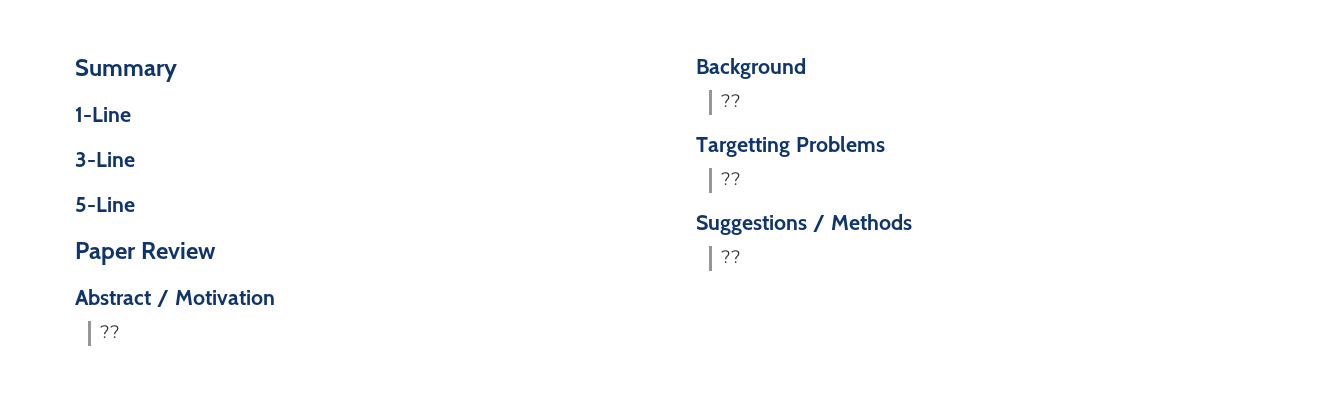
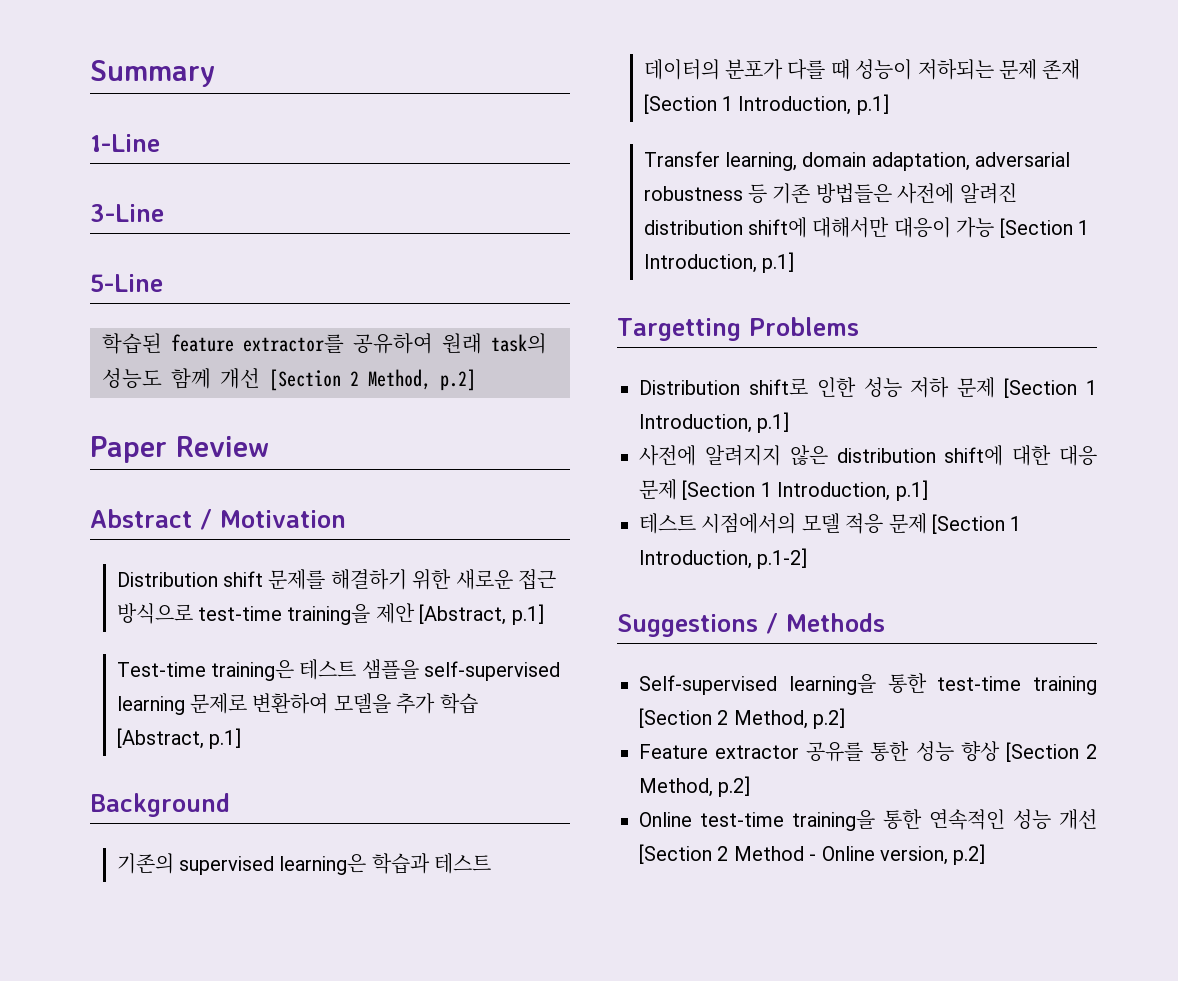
(135, 204) none -> [102,333,547,354] [102,368,476,391] // 학습된 feature extractor를 공유하여 원래 task의 성능도 함께 개선 [Section 2 Method, p.2]
[100,325,121,338] [696,58,806,79] [721,94,742,107] [696,136,885,157] [721,172,742,185] [696,214,912,235] [721,250,742,263] ?? // Background // ?? // Targetting Problems // ?? // Suggestions / Methods // ?? -> [116,569,557,590] [116,603,544,625] [116,659,561,681] [116,693,478,715] [116,728,242,749] [90,793,230,817] [116,853,492,875] [643,59,1081,80] [643,94,889,115] [643,151,1071,171] [643,183,1017,204] [643,217,1090,238] [643,252,795,273] [617,317,859,341] [639,377,1097,398] [639,412,790,433] [639,445,1097,466] [639,479,928,501] [639,513,1022,534] [639,548,808,569] [617,613,885,637] [639,673,1097,695] [639,708,846,729] [639,741,1097,762] [639,776,751,797] [639,809,1097,831] [639,844,986,865] Distribution shift 문제를 해결하기 위한 새로운 접근 방식으로 test-time training을 제안 [Abstract, p.1] // Test-time training은 테스트 샘플을 self-supervised learning 문제로 변환하여 모델을 추가 학습 [Abstract, p.1] // Background // 기존의 supervised learning은 학습과 테스트 데이터의 분포가 다를 때 성능이 저하되는 문제 존재 [Section 1 Introduction, p.1] // Transfer learning, domain adaptation, adversarial robustness 등 기존 방법들은 사전에 알려진 distribution shift에 대해서만 대응이 가능 [Section 1 Introduction, p.1] // Targetting Problems // Distribution shift로 인한 성능 저하 문제 [Section 1 Introduction, p.1] // 사전에 알려지지 않은 distribution shift에 대한 대응 문제 [Section 1 Introduction, p.1] // 테스트 시점에서의 모델 적응 문제 [Section 1 Introduction, p.1-2] // Suggestions / Methods // Self-supervised learning을 통한 test-time training [Section 2 Method, p.2] // Feature extractor 공유를 통한 성능 향상 [Section 2 Method, p.2] // Online test-time training을 통한 연속적인 성능 개선 [Section 2 Method - Online version, p.2]

